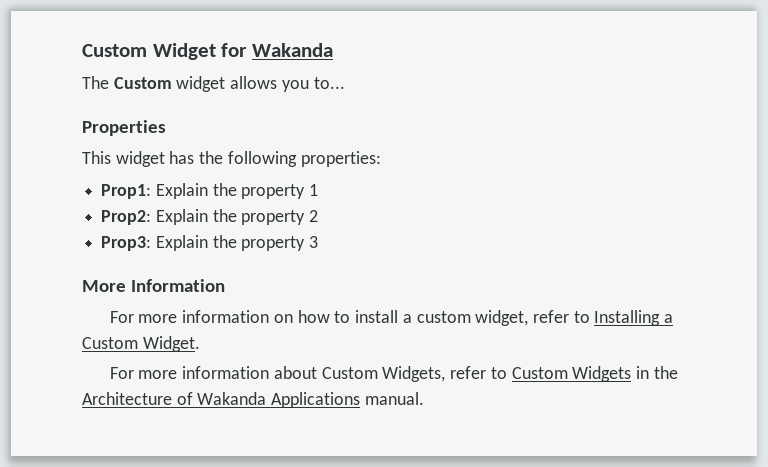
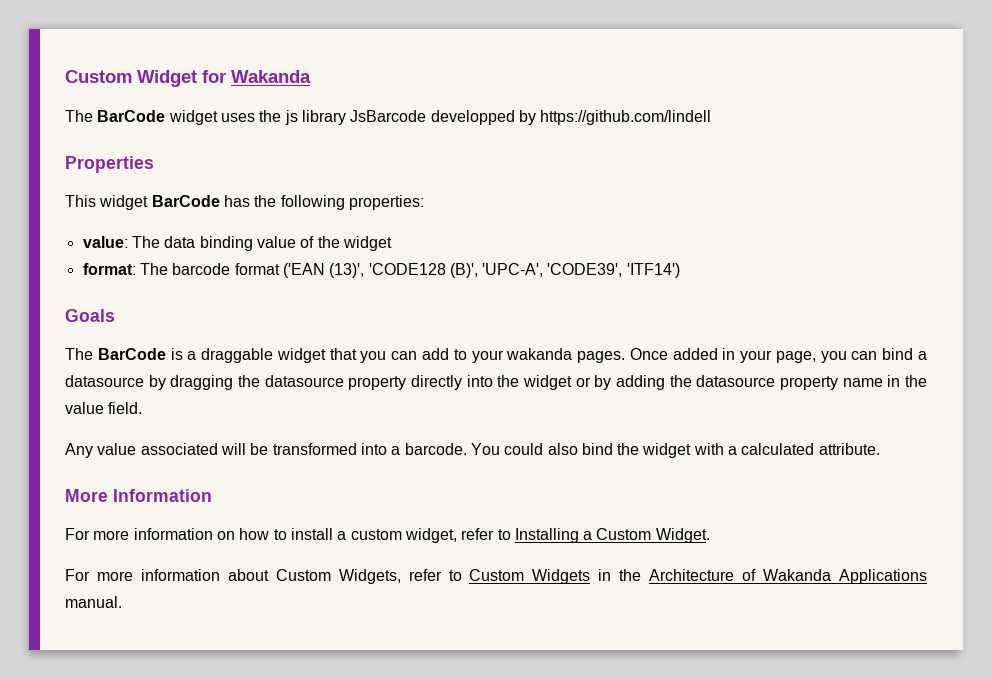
[113,76,345,92] Custom widget allows you to... -> [97,110,712,125] BarCode widget uses the js library JsBarcode developped by https://github.com/lindell
(165, 159) none -> [151,195,220,207] BarCode
[101,183,319,199] [101,209,319,225] [101,235,319,251] Prop1: Explain the property 1 // Prop2: Explain the property 2 // Prop3: Explain the property 3 -> [82,236,392,251] [82,263,680,278] [65,309,115,322] [65,348,927,363] [65,375,927,390] [65,402,143,414] [65,443,880,458] value: The data binding value of the widget // format: The barcode format ('EAN (13)', 'CODE128 (B)', 'UPC-A', 'CODE39', 'ITF14') // Goals // The BarCode is a draggable widget that you can add to your wakanda pages. Once added in your page, you can bind a datasource by dragging the datasource property directly into the widget or by adding the datasource property name in the value field. // Any value associated will be transformed into a barcode. You could also bind the widget with a calculated attribute.

